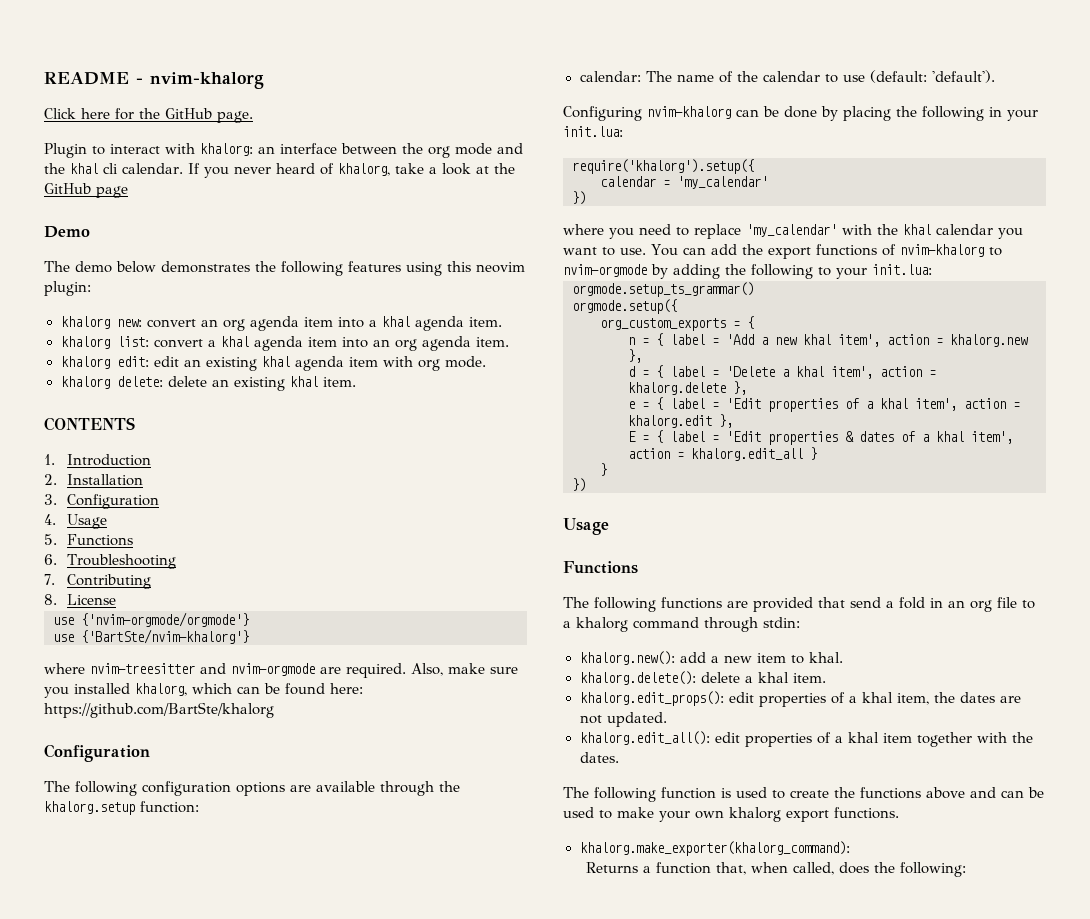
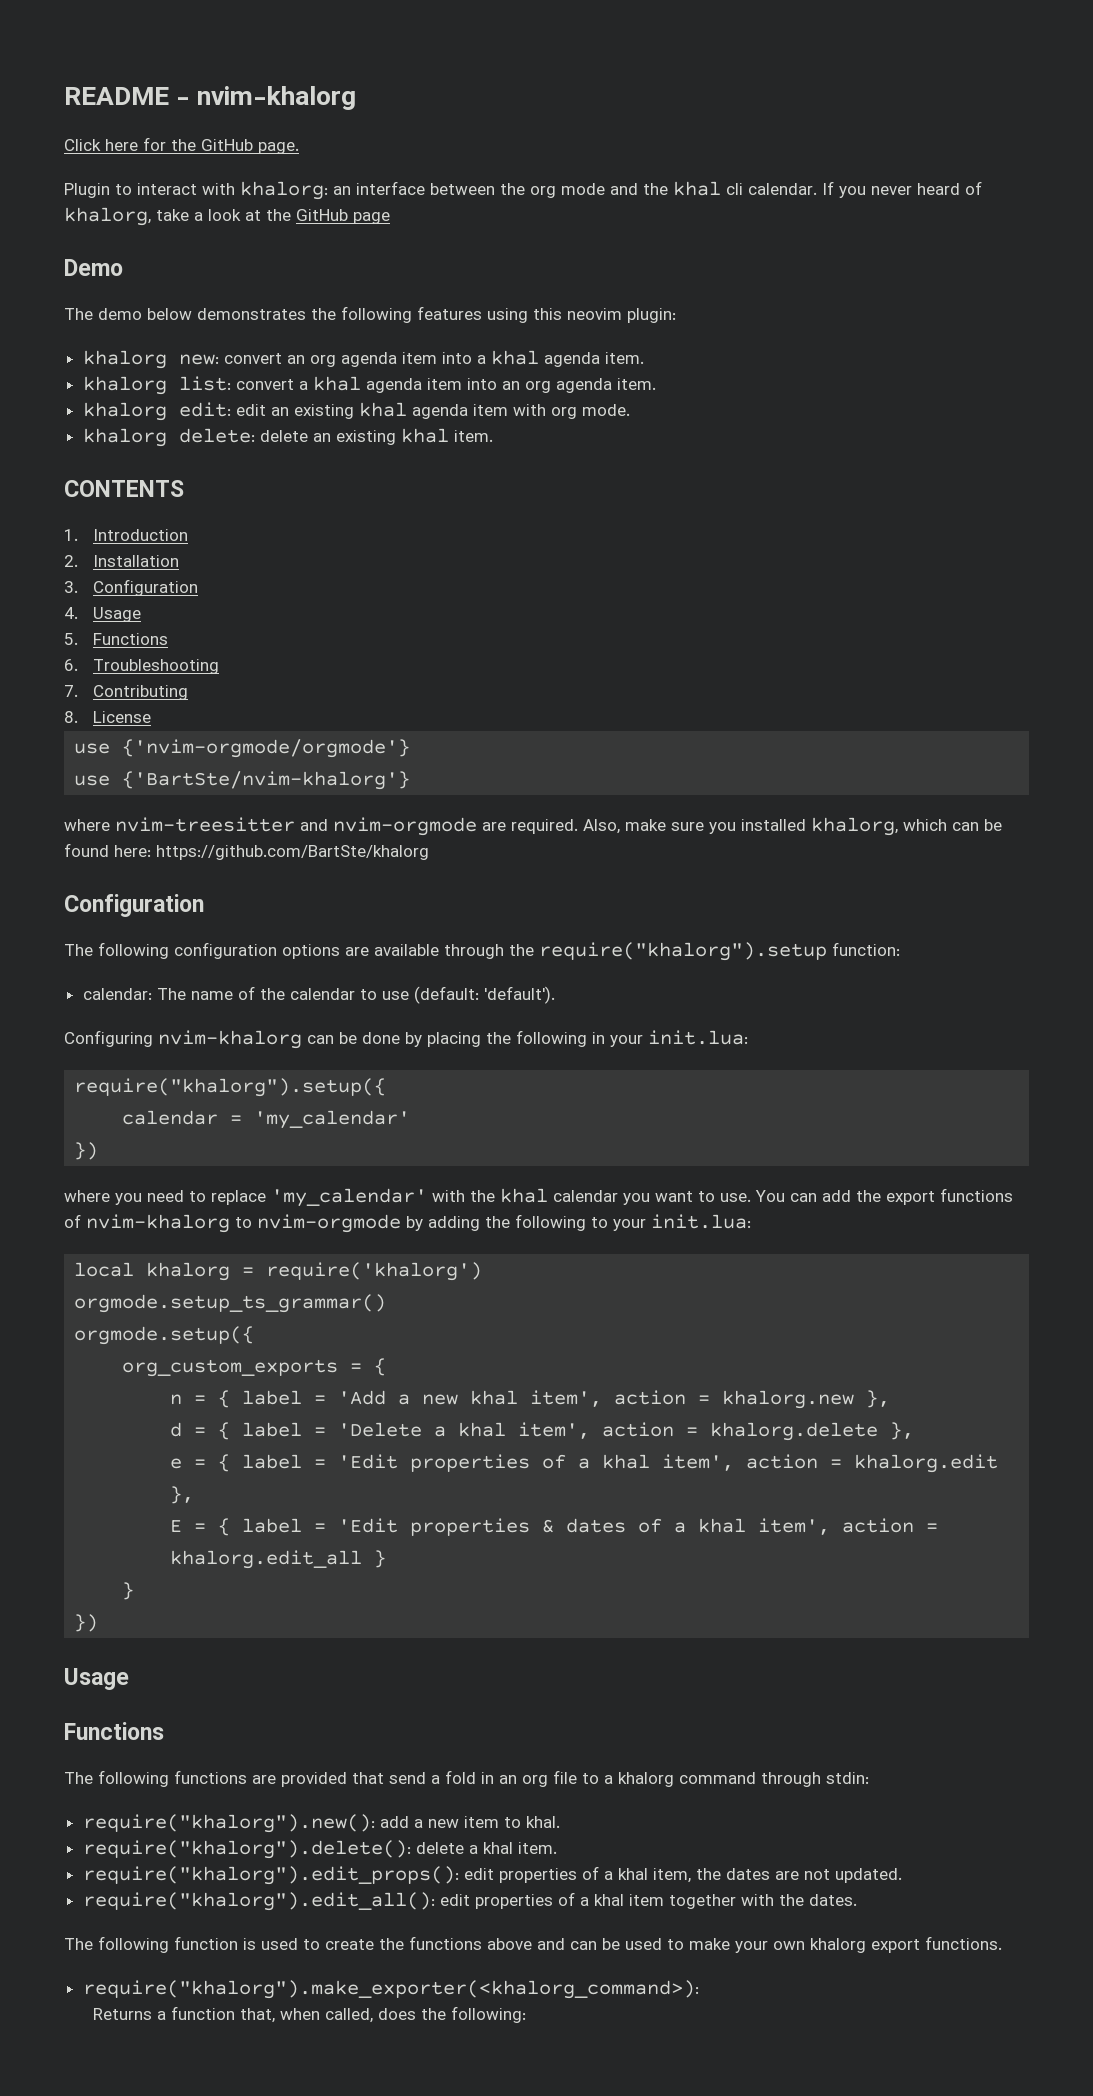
[44,801,135,815] khalorg.setup -> [539,942,827,961] require("khalorg").setup
[572,159,754,174] require('khalorg').setup({ -> [74,1078,387,1097] require("khalorg").setup({
(932, 269) none -> [74,1262,483,1281] // local khalorg = require('khalorg')
[579,651,675,665] khalorg.new(): -> [82,1814,375,1833] require("khalorg").new():
[579,671,696,685] khalorg.delete(): -> [82,1840,411,1859] require("khalorg").delete():
[579,691,724,706] khalorg.edit_props(): -> [82,1866,459,1885] require("khalorg").edit_props():
[579,731,710,745] khalorg.edit_all(): -> [82,1892,435,1911] require("khalorg").edit_all():
[579,841,850,856] khalorg.make_exporter(khalorg_command): -> [82,1980,699,1999] require("khalorg").make_exporter(<khalorg_command>):

